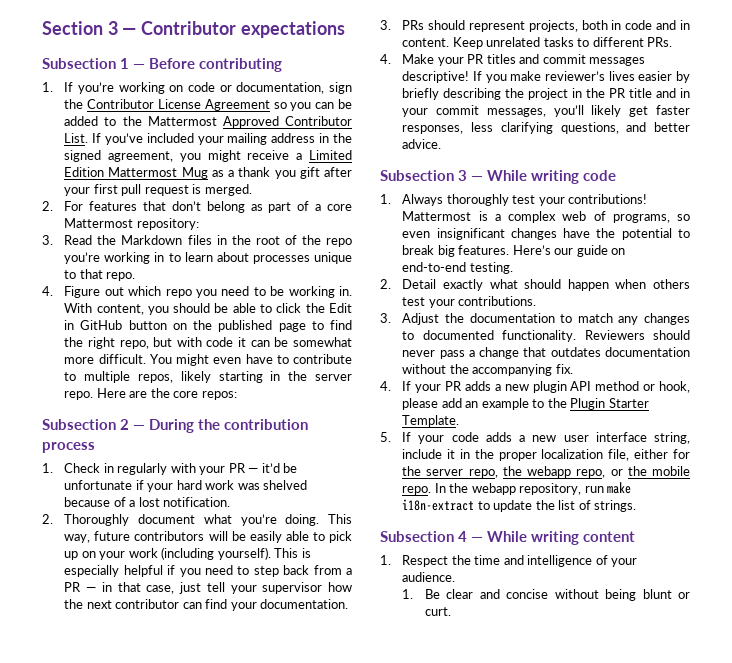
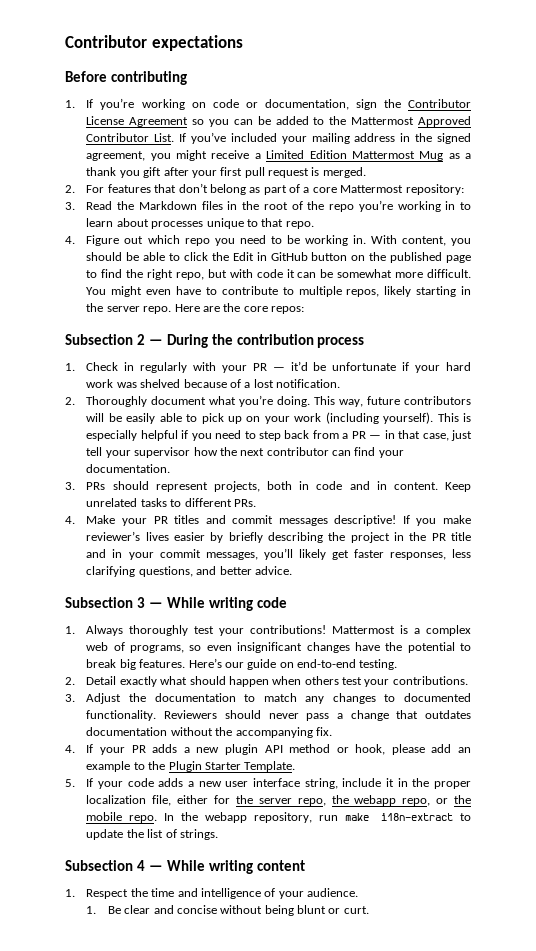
[42,21,137,35] Section 3 — -> (65, 41) none
[42,58,146,69] Subsection 1 — -> (243, 43) none

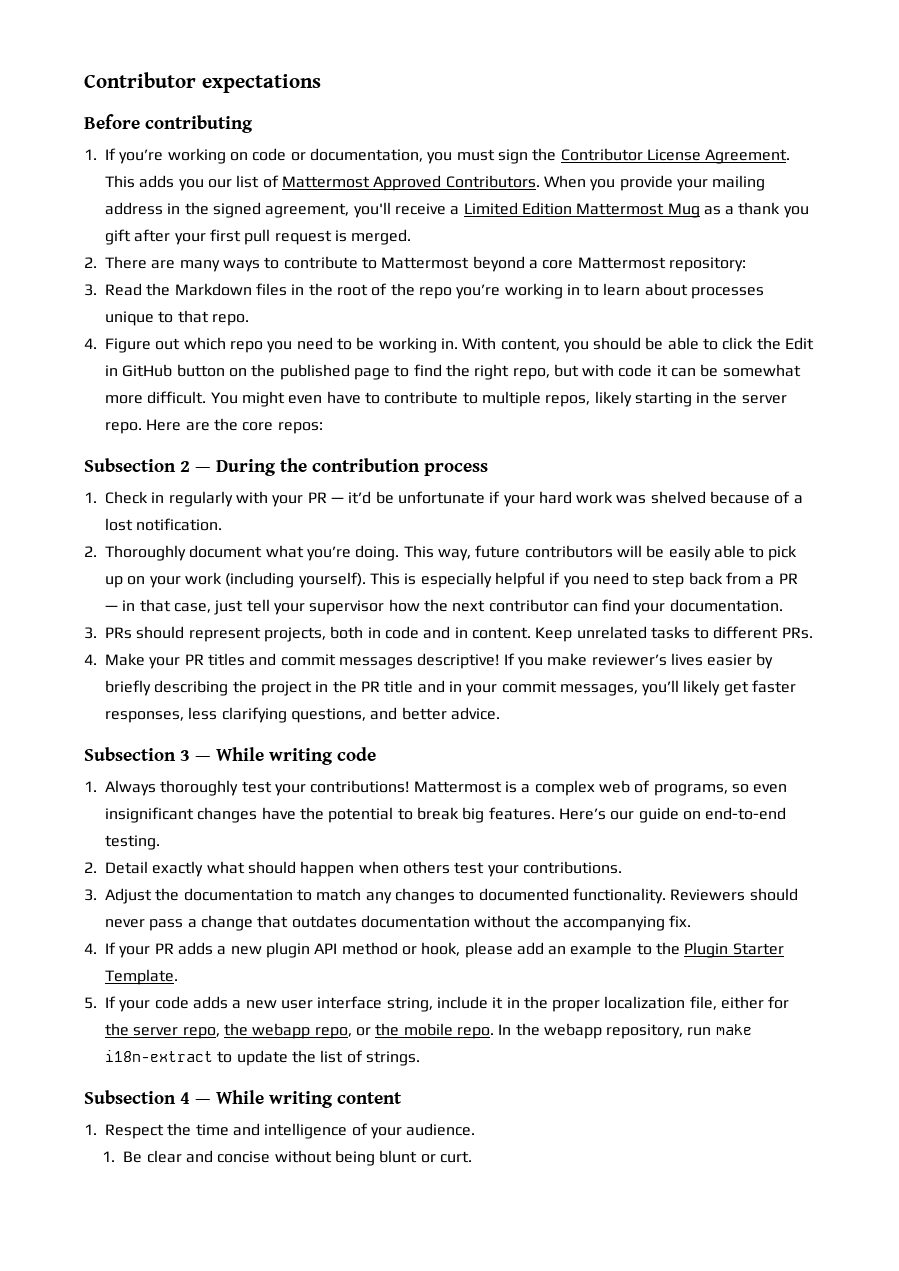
(349, 104) none -> [427,149,495,164] you must
[129,116,472,127] [86,132,277,144] Agreement so you can be added to the Mattermost Approved Contributor List. If you’ve included -> [705,149,791,164] [105,175,673,191] Agreement. This adds you our list of Mattermost Approved Contributors. When you provide
[150,150,208,161] you might -> [353,202,391,218] you'll
[86,183,301,195] For features that don’t belong as part of -> [105,256,525,272] There are many ways to contribute to Mattermost beyond

